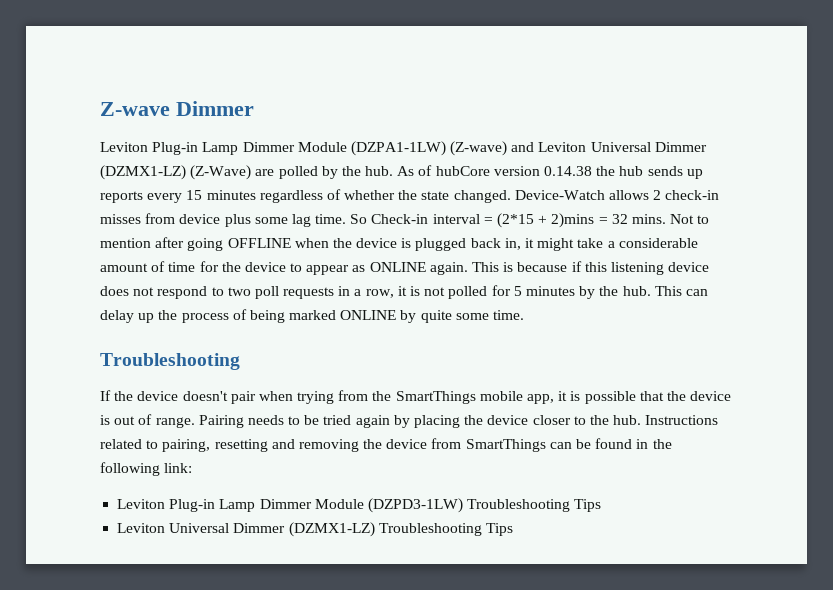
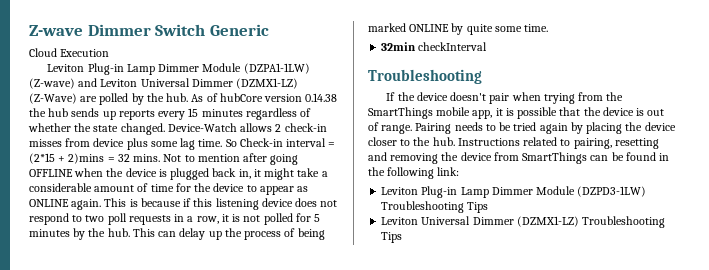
(254, 108) none -> [155,24,269,36] [29,48,110,57] Switch Generic // Cloud Execution
(525, 315) none -> [381,42,488,51] // 32min checkInterval

